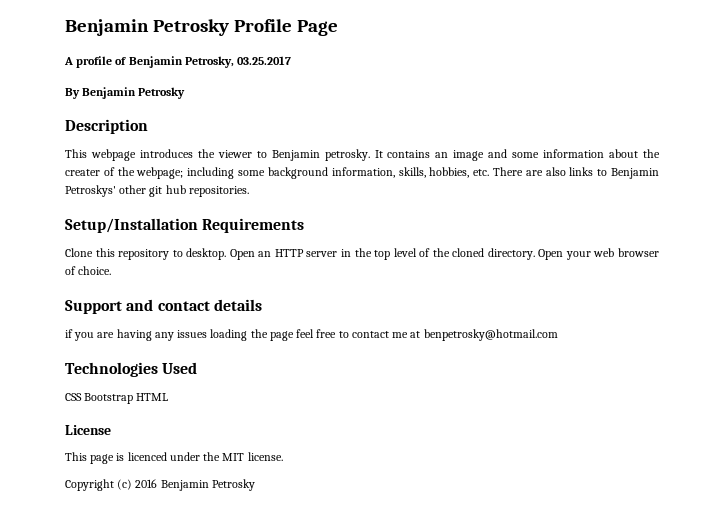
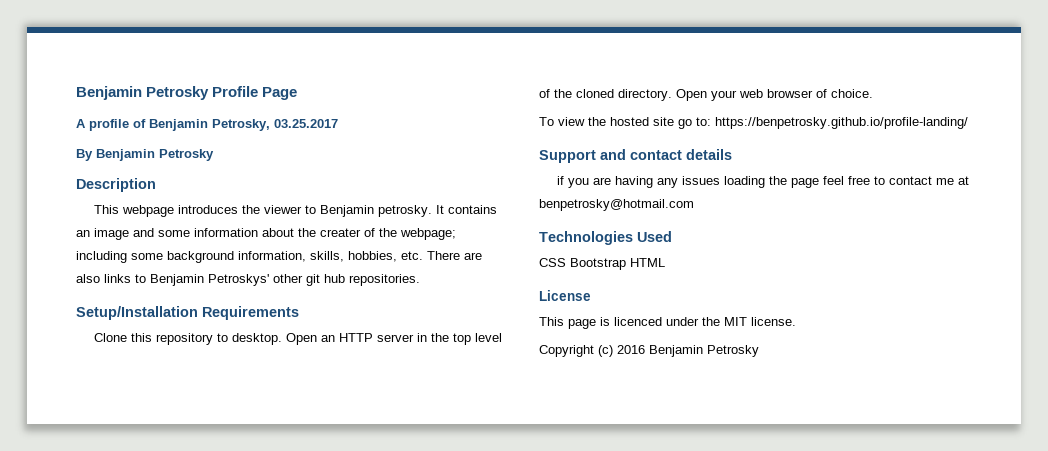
(112, 270) none -> [539,117,968,129] // To view the hosted site go to: https://benpetrosky.github.io/profile-landing/

